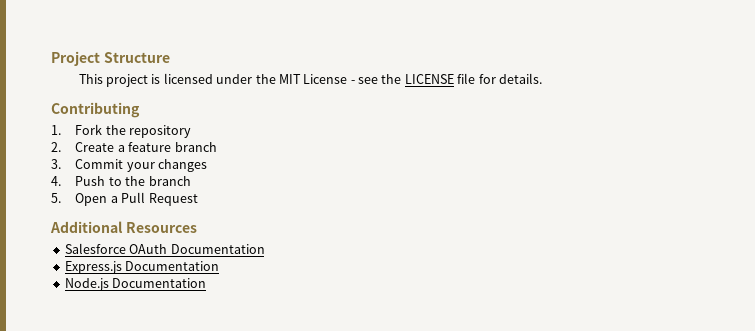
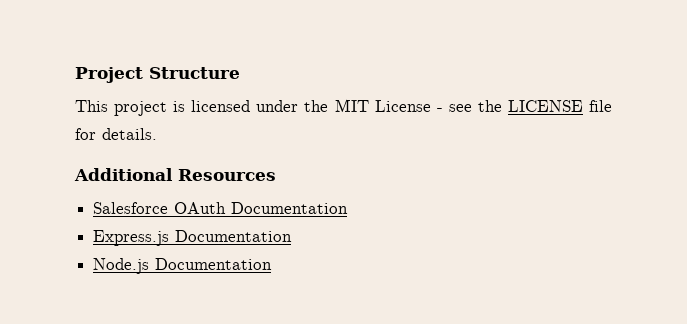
[51,102,140,118] [51,124,192,138] [51,142,217,152] [51,159,208,172] [51,176,191,186] [51,192,198,206] // Contributing // 1. Fork the repository // 2. Create a feature branch // 3. Commit your changes // 4. Push to the branch // 5. Open a Pull Request -> (157, 134) none

